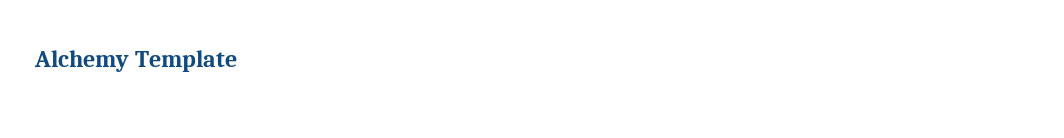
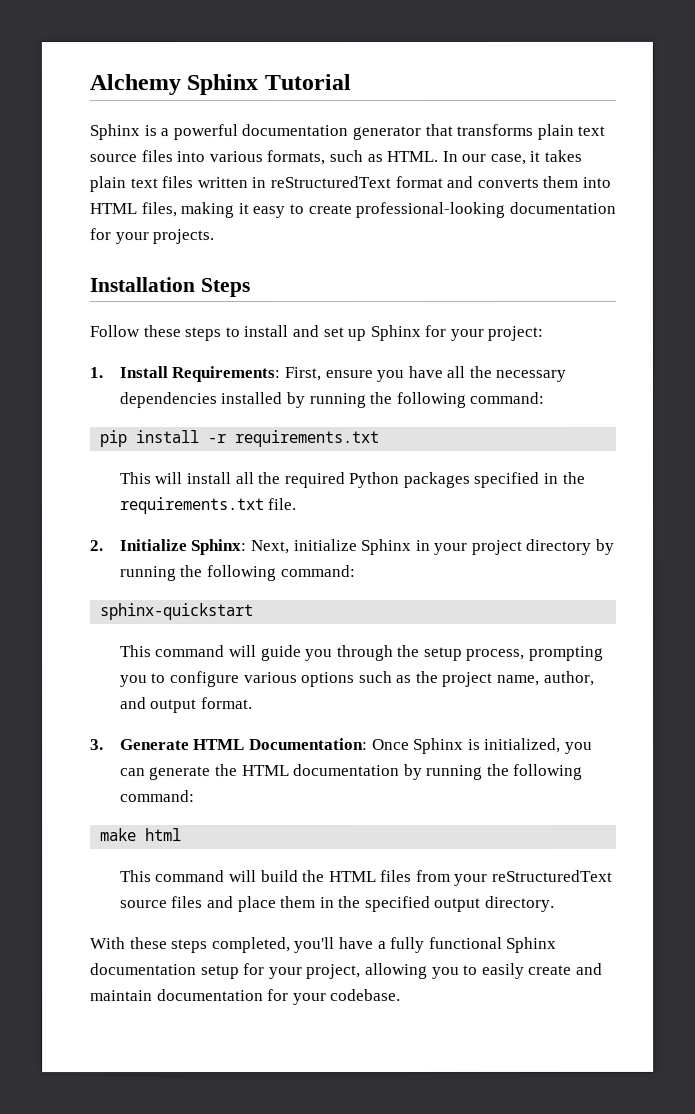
[135,50,238,72] Template -> [186,73,351,96] [89,123,606,141] [89,149,583,166] [89,175,611,193] [89,201,616,219] [89,228,215,245] [89,277,250,298] [89,324,544,342] [89,365,567,383] [118,391,545,409] [99,429,380,448] [118,471,585,489] [118,497,297,515] [89,538,615,556] [119,564,356,582] [100,603,255,621] [119,644,605,662] [119,670,595,688] [119,697,253,714] [90,737,593,754] [119,763,584,781] [119,790,195,803] [100,828,183,842] [119,869,614,886] [119,895,556,913] [90,936,558,954] [90,962,603,980] [90,988,402,1006] Sphinx Tutorial // Sphinx is a powerful documentation generator that transforms plain text source files into various formats, such as HTML. In our case, it takes plain text files written in reStructuredText format and converts them into HTML files, making it easy to create professional-looking documentation for your projects. // Installation Steps // Follow these steps to install and set up Sphinx for your project: // 1. Install Requirements: First, ensure you have all the necessary dependencies installed by running the following command: // pip install -r requirements.txt // This will install all the required Python packages specified in the requirements.txt file. // 2. Initialize Sphinx: Next, initialize Sphinx in your project directory by running the following command: // sphinx-quickstart // This command will guide you through the setup process, prompting you to configure various options such as the project name, author, and output format. // 3. Generate HTML Documentation: Once Sphinx is initialized, you can generate the HTML documentation by running the following command: // make html // This command will build the HTML files from your reStructuredText source files and place them in the specified output directory. // With these steps completed, you'll have a fully functional Sphinx documentation setup for your project, allowing you to easily create and maintain documentation for your codebase.

